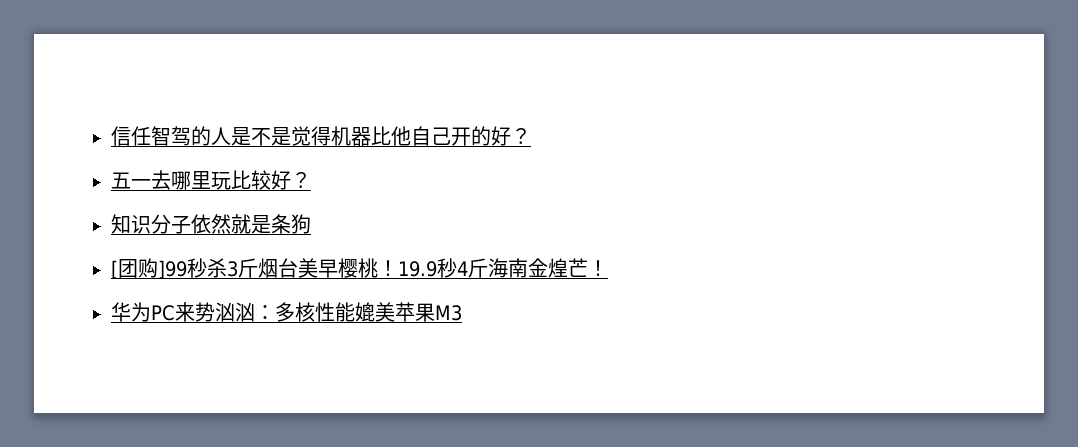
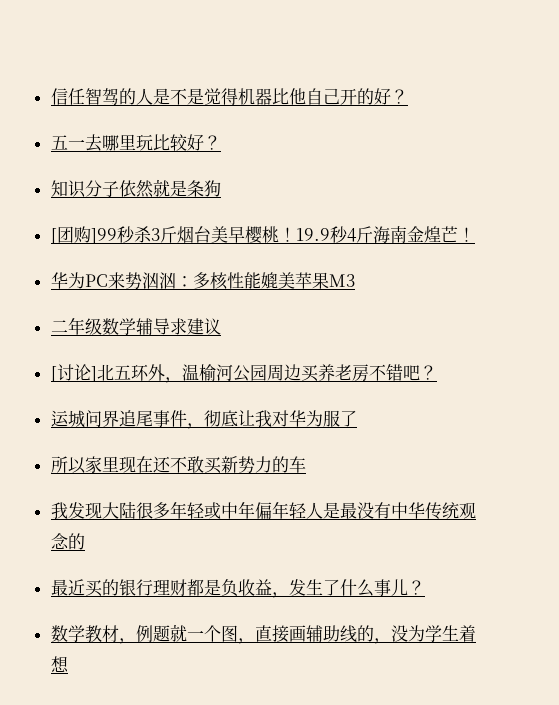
(462, 313) none -> [50,317,221,335] [50,364,437,383] [50,410,357,429] [50,456,306,474] [50,501,476,520] [50,533,85,550] [50,579,425,598] [50,624,476,644] [50,656,69,673] // 二年级数学辅导求建议 // [讨论]北五环外，温榆河公园周边买养老房不错吧？ // 运城问界追尾事件，彻底让我对华为服了 // 所以家里现在还不敢买新势力的车 // 我发现大陆很多年轻或中年偏年轻人是最没有中华传统观念的 // 最近买的银行理财都是负收益，发生了什么事儿？ // 数学教材，例题就一个图，直接画辅助线的，没为学生着想

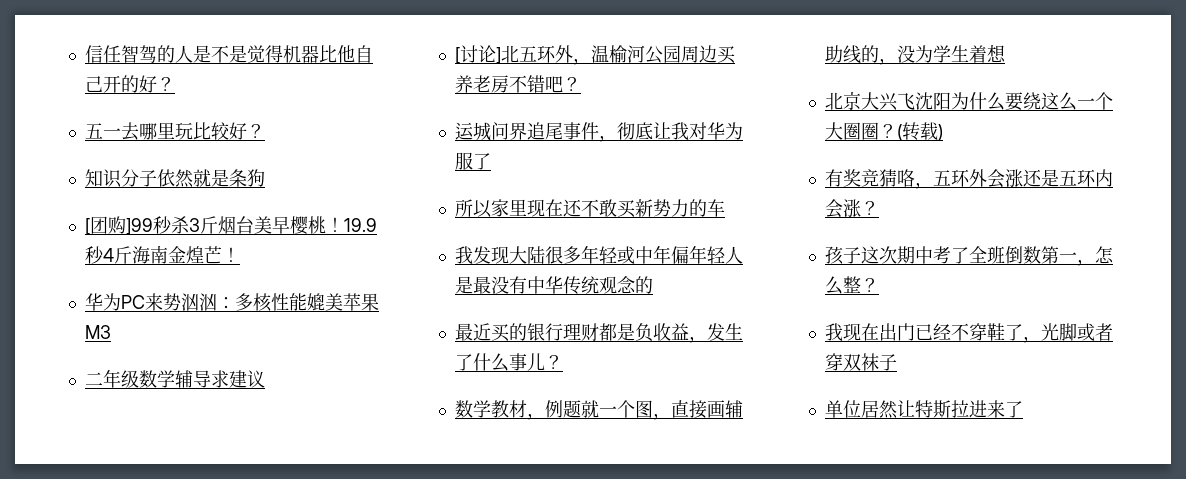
(69, 664) none -> [824,92,1113,111] [824,122,943,141] [824,169,1113,189] [824,199,879,218] [824,246,1114,266] [824,276,879,295] [824,323,1113,343] [824,353,897,371] [824,400,1023,419] // 北京大兴飞沈阳为什么要绕这么一个大圈圈？(转载) // 有奖竞猜咯，五环外会涨还是五环内会涨？ // 孩子这次期中考了全班倒数第一，怎么整？ // 我现在出门已经不穿鞋了，光脚或者穿双袜子 // 单位居然让特斯拉进来了

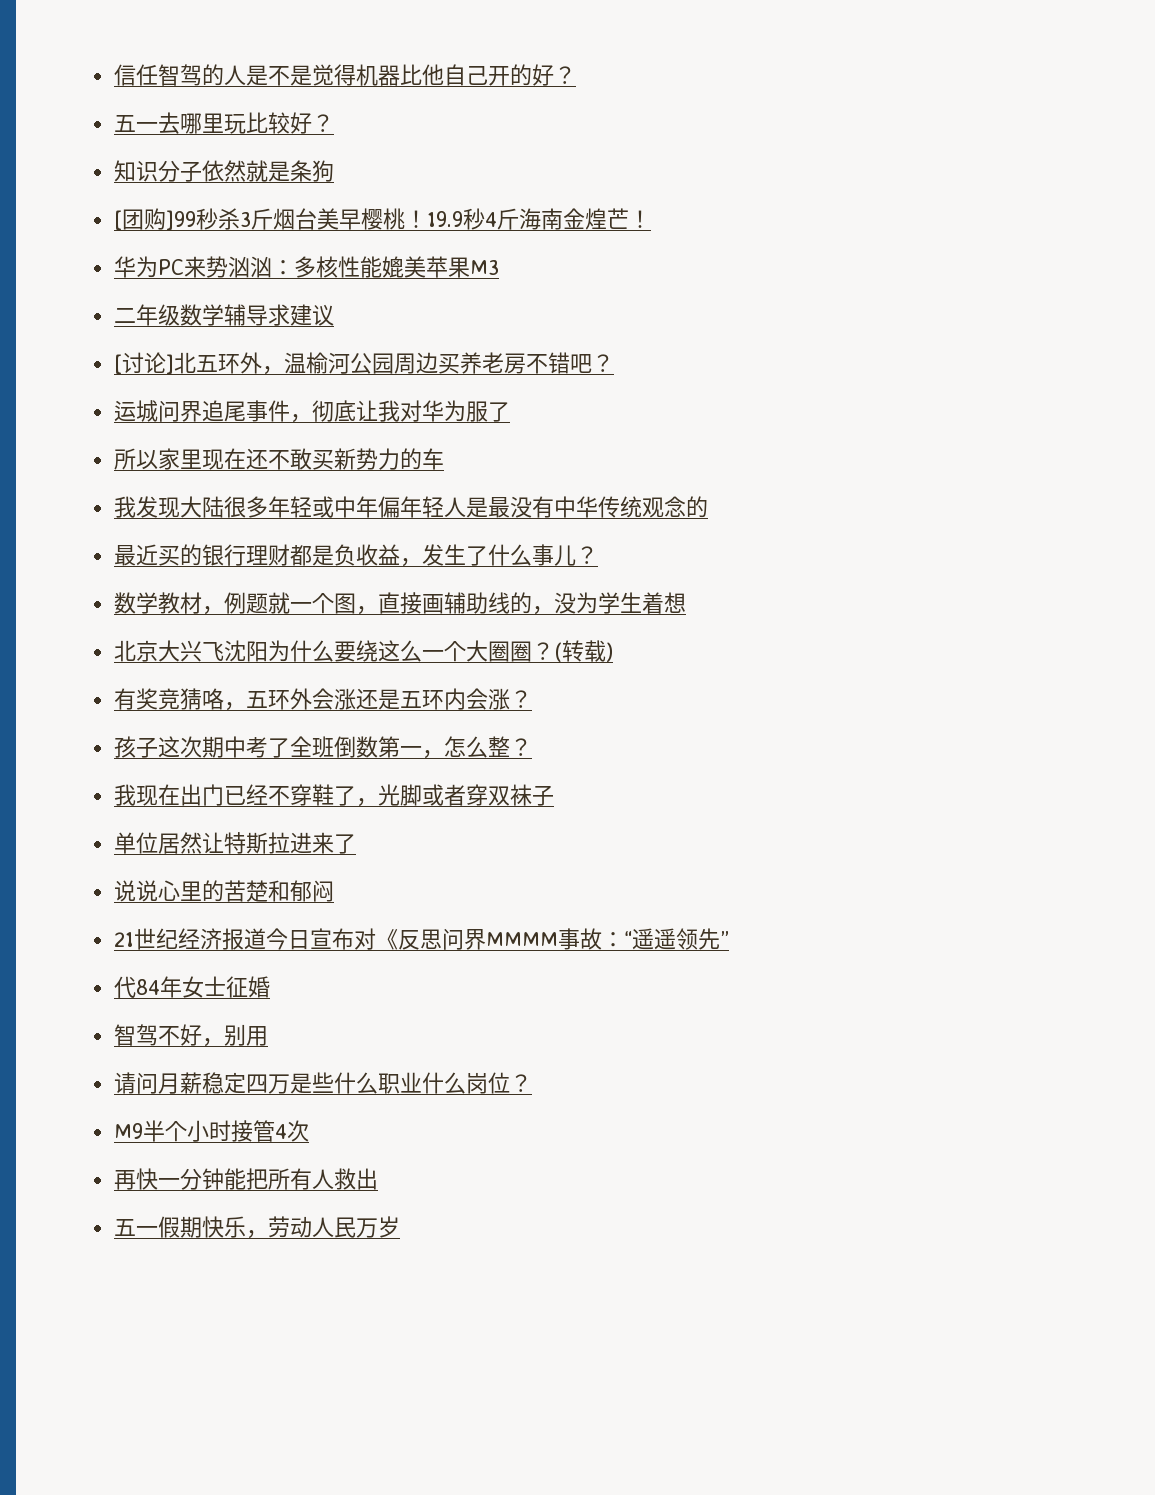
(1023, 409) none -> [114,880,335,902] [114,928,730,950] [114,976,271,998] [114,1024,269,1047] [114,1072,533,1094] [114,1120,310,1142] [114,1168,379,1190] [114,1216,401,1239] // 说说心里的苦楚和郁闷 // 21世纪经济报道今日宣布对《反思问界MMMM事故：“遥遥领先” // 代84年女士征婚 // 智驾不好，别用 // 请问月薪稳定四万是些什么职业什么岗位？ // M9半个小时接管4次 // 再快一分钟能把所有人救出 // 五一假期快乐，劳动人民万岁

